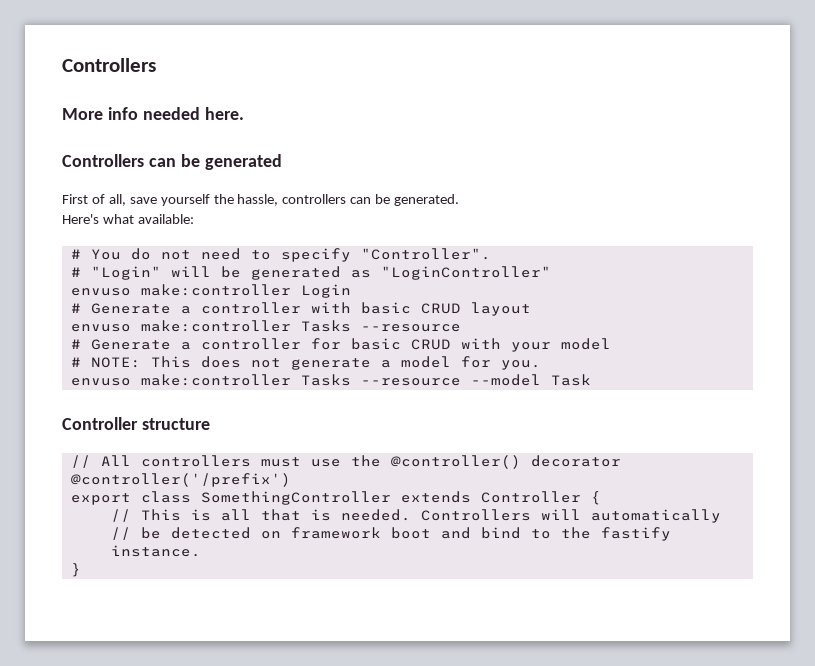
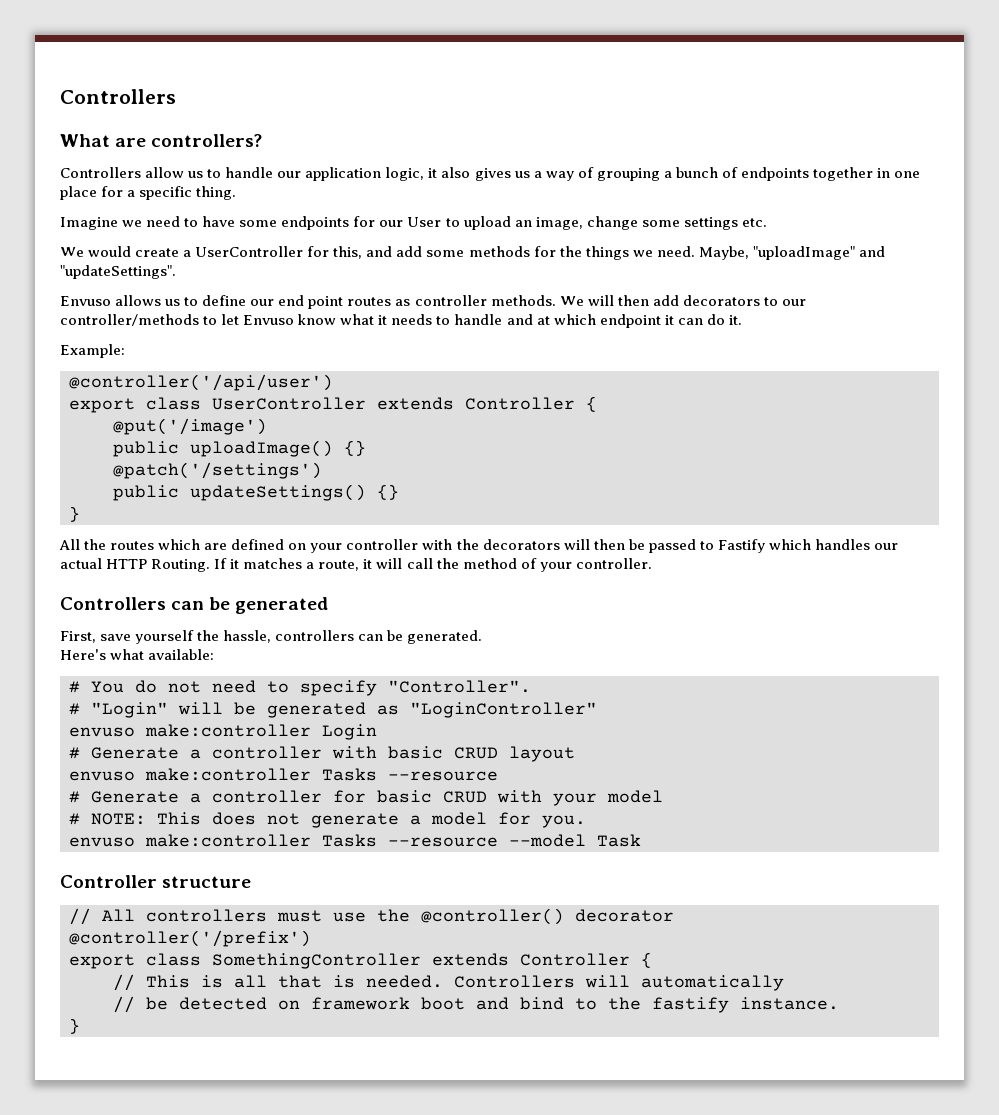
[62,107,244,120] More info needed here. -> [60,134,263,147] [60,167,921,181] [60,186,237,200] [60,216,767,230] [60,246,885,260] [60,265,176,279] [60,295,806,309] [60,314,742,328] [60,344,125,358] [69,374,333,391] [69,396,597,413] [113,418,267,435] [113,440,366,457] [113,462,322,479] [113,484,399,501] [69,506,80,522] [59,539,898,553] [60,558,652,572] What are controllers? // Controllers allow us to handle our application logic, it also gives us a way of grouping a bunch of endpoints together in one place for a specific thing. // Imagine we need to have some endpoints for our User to upload an image, change some settings etc. // We would create a UserController for this, and add some methods for the things we need. Maybe, "uploadImage" and "updateSettings". // Envuso allows us to define our end point routes as controller methods. We will then add decorators to our controller/methods to let Envuso know what it needs to handle and at which endpoint it can do it. // Example: // @controller('/api/user') // export class UserController extends Controller { // @put('/image') // public uploadImage() {} // @patch('/settings') // public updateSettings() {} // } // All the routes which are defined on your controller with the decorators will then be passed to Fastify which handles our actual HTTP Routing. If it matches a route, it will call the method of your controller.
[62,194,126,206] First of all, -> [60,631,96,643] First,

